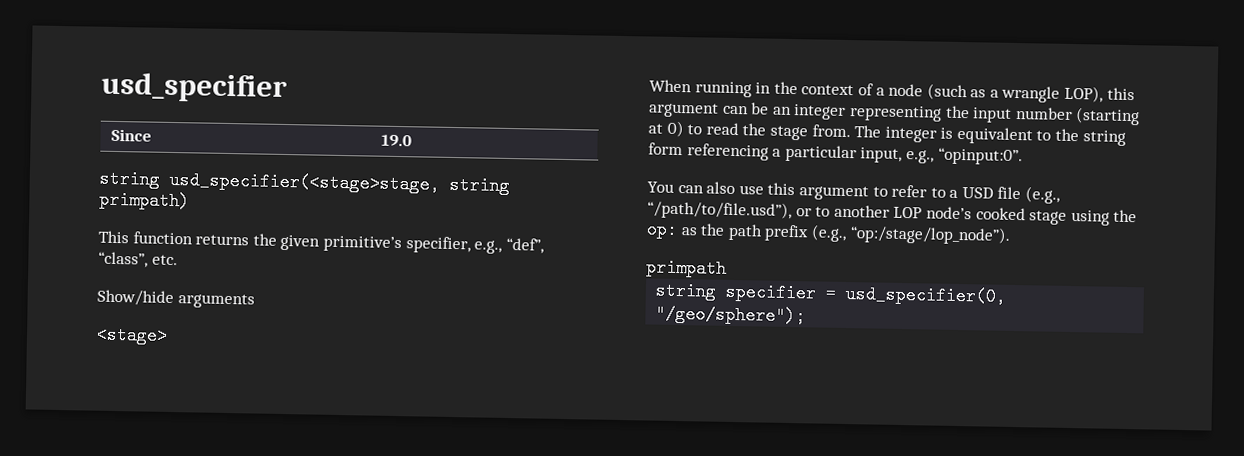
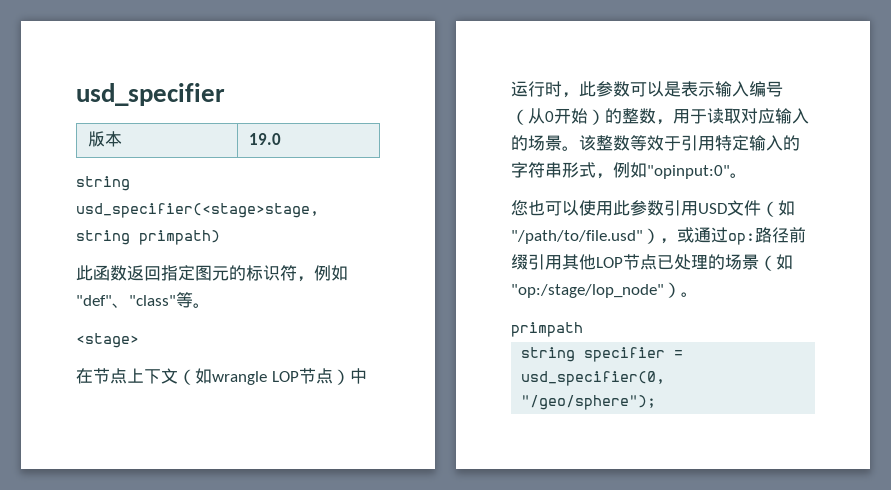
[110,128,152,142] Since -> [88,131,123,147] 版本
[98,230,544,254] [98,251,178,268] [97,289,255,309] [96,325,168,345] [649,79,1135,103] [648,102,1141,126] [648,120,1126,146] [648,142,1023,166] [647,181,1061,204] [647,200,1138,226] [646,220,1011,245] This function returns the given primitive’s specifier, e.g., “def”, “class”, etc. // Show/hide arguments // <stage> // When running in the context of a node (such as a wrangle LOP), this argument can be an integer representing the input number (starting at 0) to read the stage from. The integer is equivalent to the string form referencing a particular input, e.g., “opinput:0”. // You can also use this argument to refer to a USD file (e.g., “/path/to/file.usd”), or to another LOP node’s cooked stage using the op: as the path prefix (e.g., “op:/stage/lop_node”). -> [76,265,348,282] [76,292,210,308] [76,333,139,348] [76,368,367,385] [511,81,783,98] [511,108,809,125] [511,135,800,151] [511,162,747,179] [511,200,795,217] [511,227,806,245] [511,254,793,271] [511,282,698,298] 此函数返回指定图元的标识符，例如"def"、"class"等。 // <stage> // 在节点上下文（如wrangle LOP节点）中运行时，此参数可以是表示输入编号（从0开始）的整数，用于读取对应输入的场景。该整数等效于引用特定输入的字符串形式，例如"opinput:0"。 // 您也可以使用此参数引用USD文件（如"/path/to/file.usd"），或通过op:路径前缀引用其他LOP节点已处理的场景（如"op:/stage/lop_node"）。

